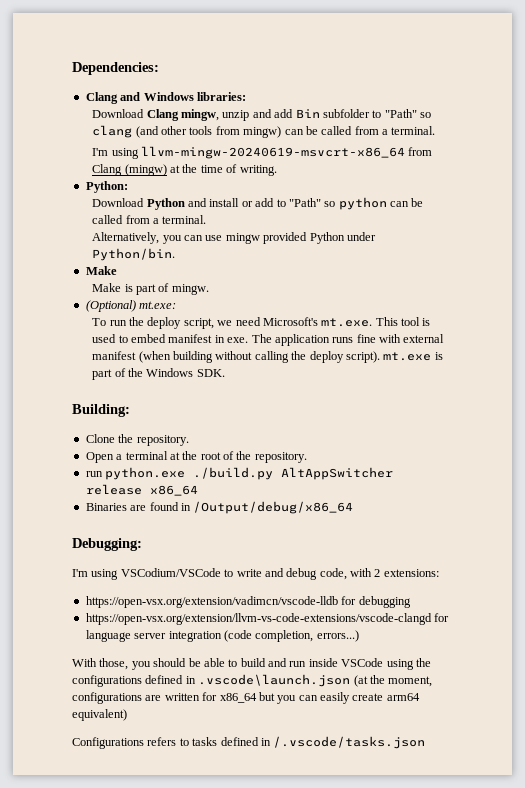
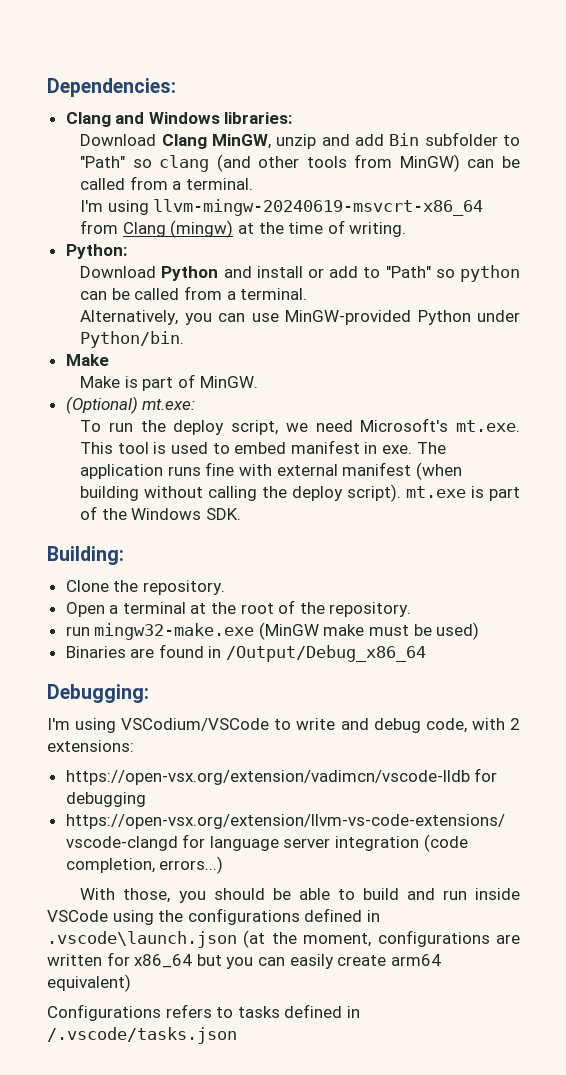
[181,109,220,121] mingw, -> [211,134,271,149] MinGW,
[243,126,282,138] mingw) -> [399,154,460,172] MinGW)
[225,232,308,244] mingw provided -> [285,310,412,325] MinGW-provided
[171,284,209,295] mingw. -> [199,376,258,388] MinGW.
[105,467,394,480] [85,484,198,496] python.exe ./build.py AltAppSwitcher release x86_64 -> [94,622,480,640] mingw32-make.exe (MinGW make must be used)
[193,501,354,514] /Output/debug/x86_64 -> [226,645,427,662] /Output/Debug_x86_64

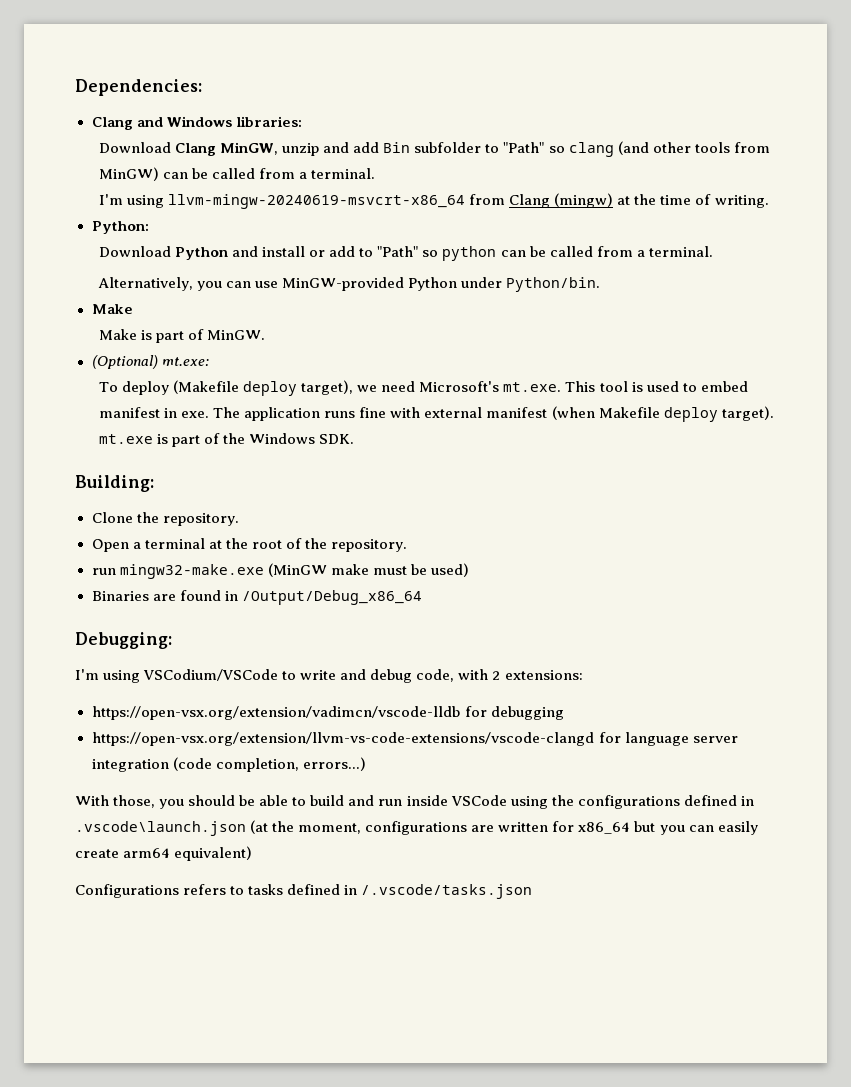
[108,420,279,435] run the deploy script, -> [122,380,354,396] deploy (Makefile deploy target),
[80,484,402,502] building without calling the deploy script). -> [598,406,774,422] Makefile deploy target).

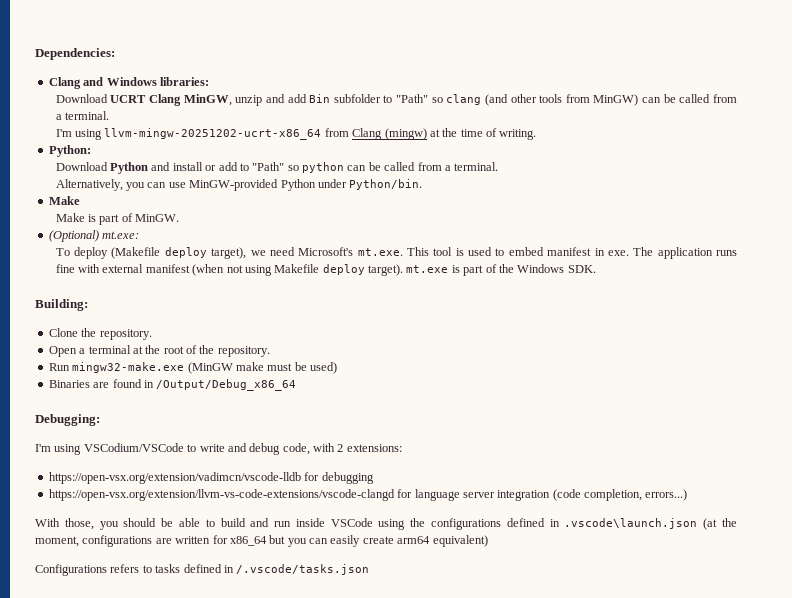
(172, 147) none -> [110,95,147,103] UCRT
[168,194,466,209] llvm-mingw-20240619-msvcrt-x86_64 -> [104,128,322,140] llvm-mingw-20251202-ucrt-x86_64
(595, 413) none -> [226,265,272,276] not using
[91,568,116,575] run -> [48,363,70,371] Run

